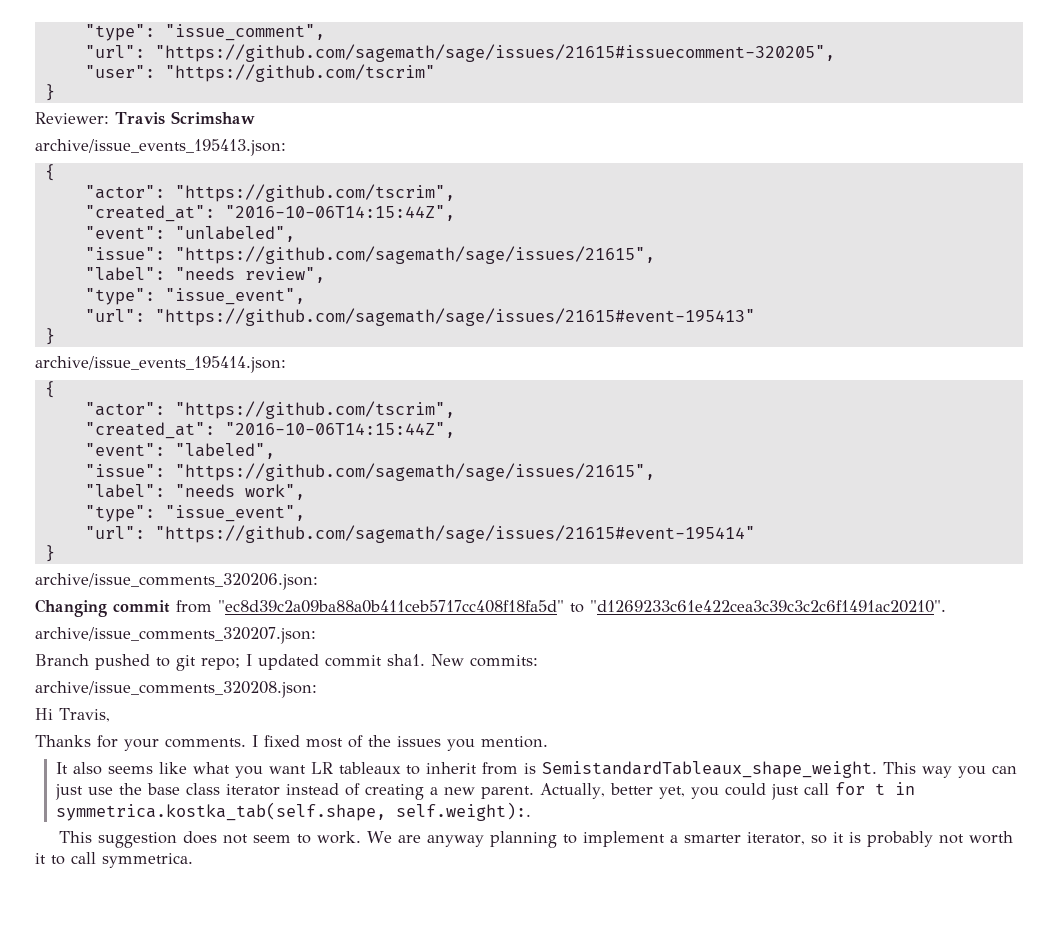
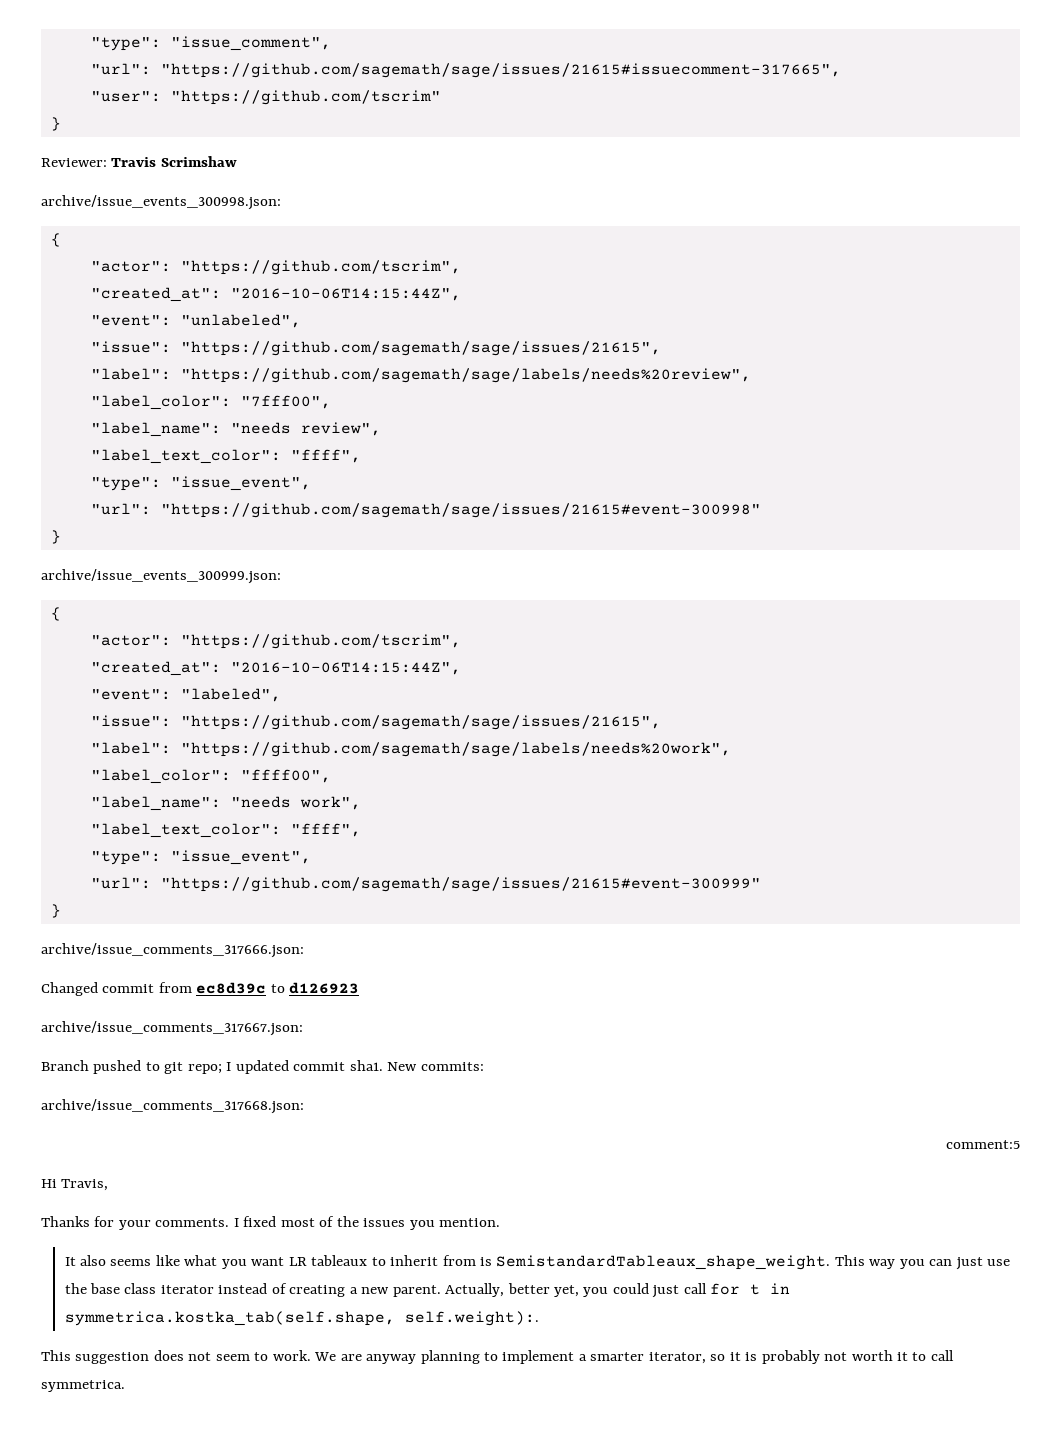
[154,44,835,62] "https://github.com/sagemath/sage/issues/21615#issuecomment-320205", -> [160,63,841,78] "https://github.com/sagemath/sage/issues/21615#issuecomment-317665",
[35,139,286,156] archive/issue_events_195413.json: -> [41,195,281,210] archive/issue_events_300998.json:
(165, 274) none -> [180,368,751,383] [90,395,331,410] [90,422,221,437] "https://github.com/sagemath/sage/labels/needs%20review", // "label_color": "7fff00", // "label_name":
[84,288,305,305] [84,308,755,326] [44,328,55,345] [35,356,286,373] // "type": "issue_event", // "url": "https://github.com/sagemath/sage/issues/21615#event-195413" // } // archive/issue_events_195414.json: -> [90,449,361,464] [90,476,311,491] [90,503,761,518] [50,530,61,544] [41,569,281,584] // "label_text_color": "ffff", // "type": "issue_event", // "url": "https://github.com/sagemath/sage/issues/21615#event-300998" // } // archive/issue_events_300999.json:
(165, 491) none -> [180,742,731,757] [90,769,331,784] [90,796,221,811] "https://github.com/sagemath/sage/labels/needs%20work", // "label_color": "ffff00", // "label_name":
[84,505,305,522] [84,525,755,543] [44,545,55,562] [35,573,318,590] [35,599,946,617] [35,627,316,644] // "type": "issue_event", // "url": "https://github.com/sagemath/sage/issues/21615#event-195414" // } // archive/issue_comments_320206.json: // Changing commit from "ec8d39c2a09ba88a0b411ceb5717cc408f18fa5d" to "d1269233c61e422cea3c39c3c2c6f1491ac20210". // archive/issue_comments_320207.json: -> [90,823,361,838] [90,850,311,865] [90,877,761,892] [50,904,61,918] [41,943,304,958] [41,982,360,996] [41,1021,303,1036] // "label_text_color": "ffff", // "type": "issue_event", // "url": "https://github.com/sagemath/sage/issues/21615#event-300999" // } // archive/issue_comments_317666.json: // Changed commit from ec8d39c to d126923 // archive/issue_comments_317667.json:
[35,681,317,698] archive/issue_comments_320208.json: -> [41,1099,304,1114] [946,1140,1020,1149] archive/issue_comments_317668.json: // comment:5

